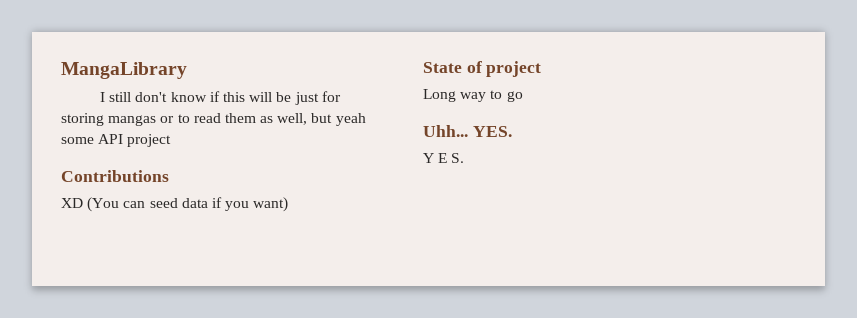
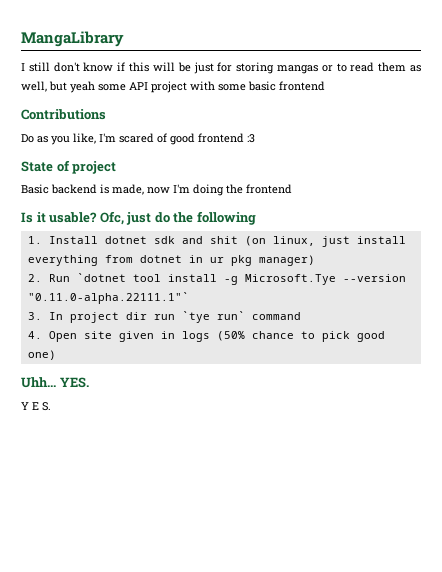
[61,170,169,182] [61,197,289,212] [423,61,542,77] [423,89,523,102] // Contributions // XD (You can seed data if you want) // State of project // Long way to go -> [190,81,325,91] [21,109,106,120] [21,133,255,145] [21,160,117,174] [21,184,292,196] [21,211,256,225] [27,236,406,247] [27,255,315,266] [27,273,406,285] [27,292,189,304] [27,311,301,323] [27,331,385,342] [27,350,56,360] with some basic frontend // Contributions // Do as you like, I'm scared of good frontend :3 // State of project // Basic backend is made, now I'm doing the frontend // Is it usable? Ofc, just do the following // 1. Install dotnet sdk and shit (on linux, just install everything from dotnet in ur pkg manager) // 2. Run `dotnet tool install -g Microsoft.Tye --version "0.11.0-alpha.22111.1"` // 3. In project dir run `tye run` command // 4. Open site given in logs (50% chance to pick good one)

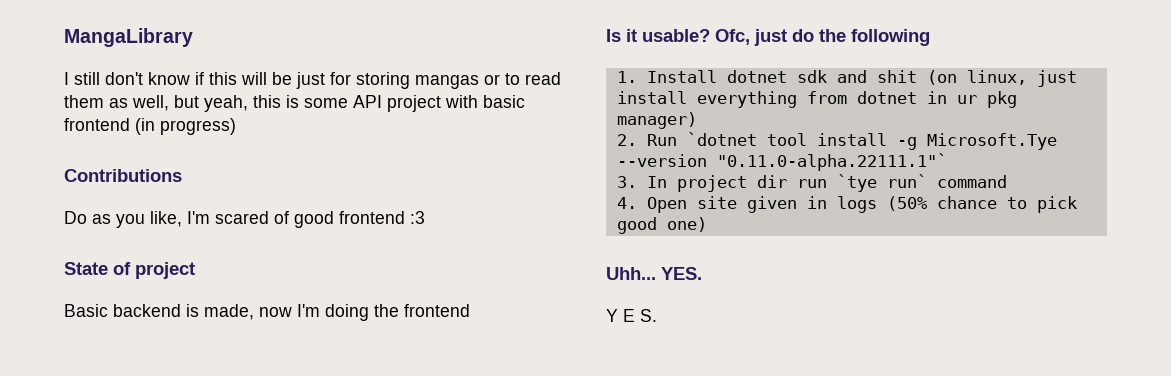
[70,81,95,93] yeah -> [204,95,299,112] yeah, this is
[218,84,246,91] some -> (478, 101) none
(325, 86) none -> [135,118,236,135] (in progress)

